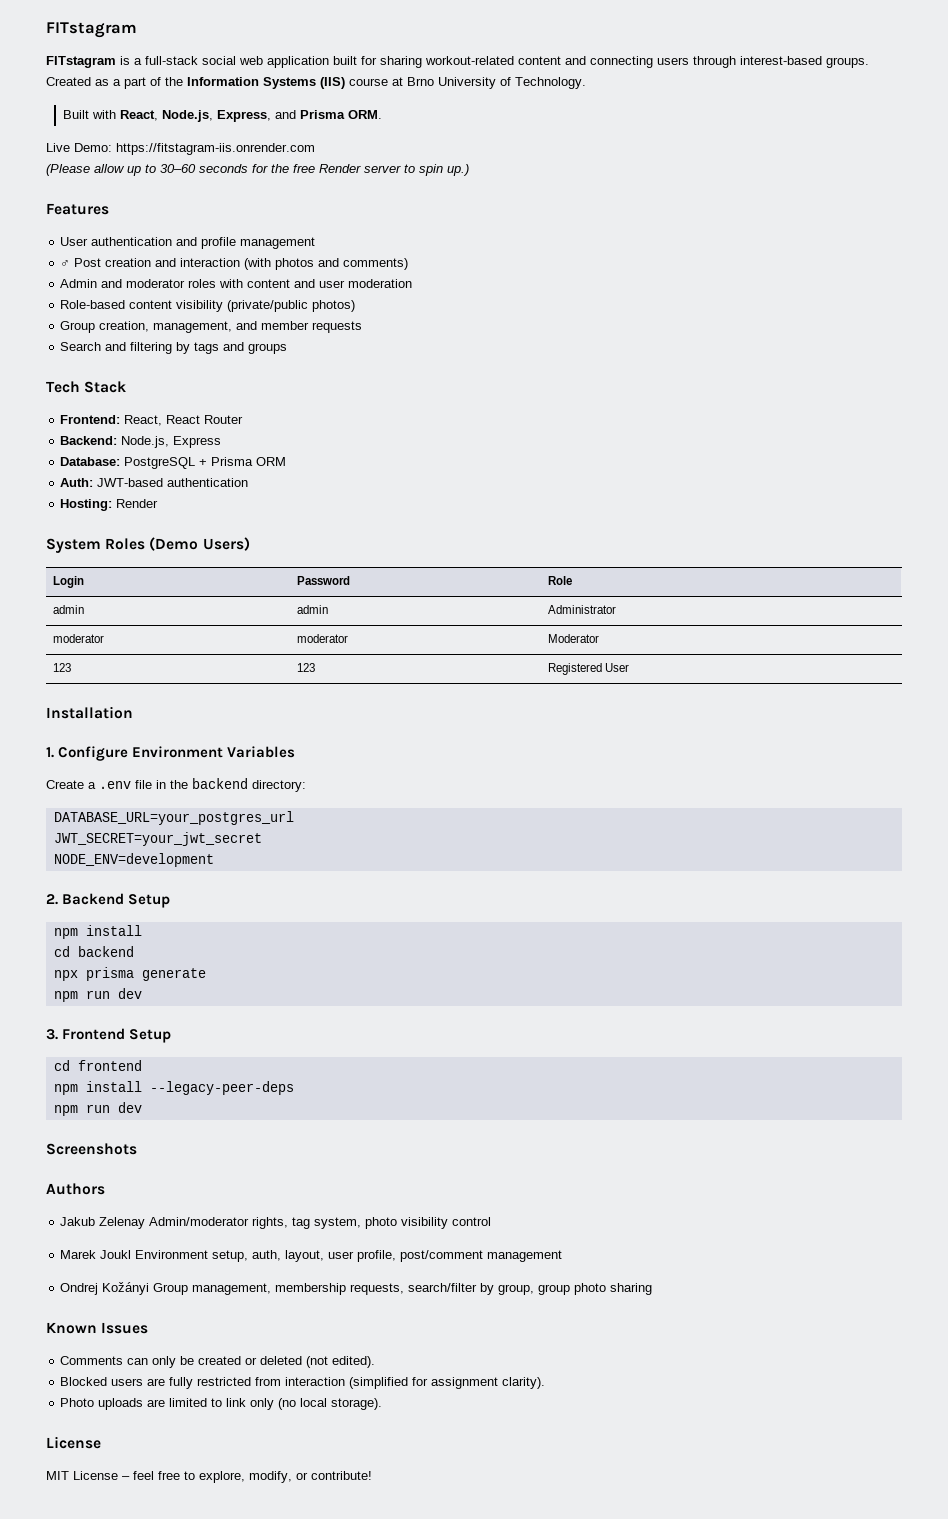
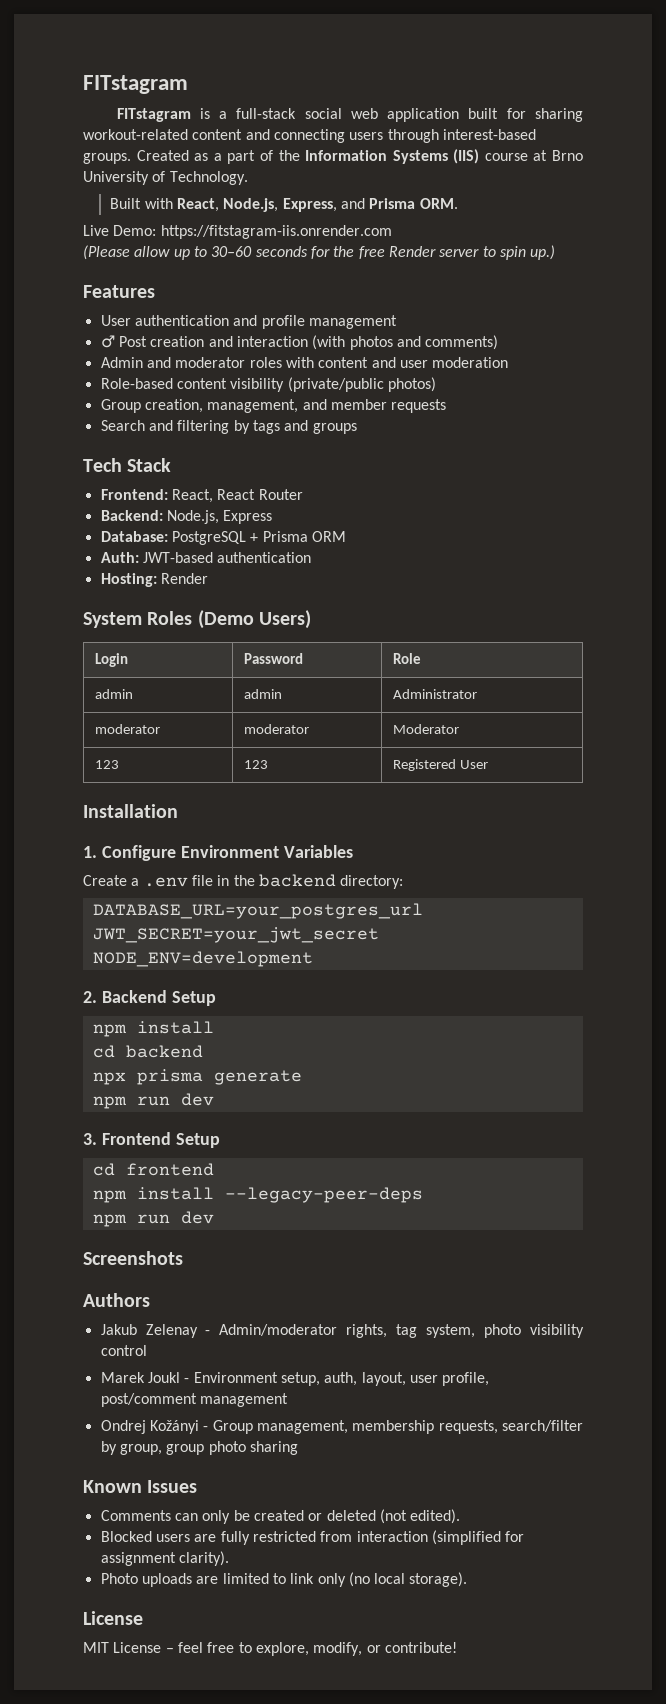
(146, 1223) none -> [205,1330,211,1335] -
(132, 1254) none -> [184,1378,190,1383] -
(150, 1288) none -> [203,1426,209,1431] -

